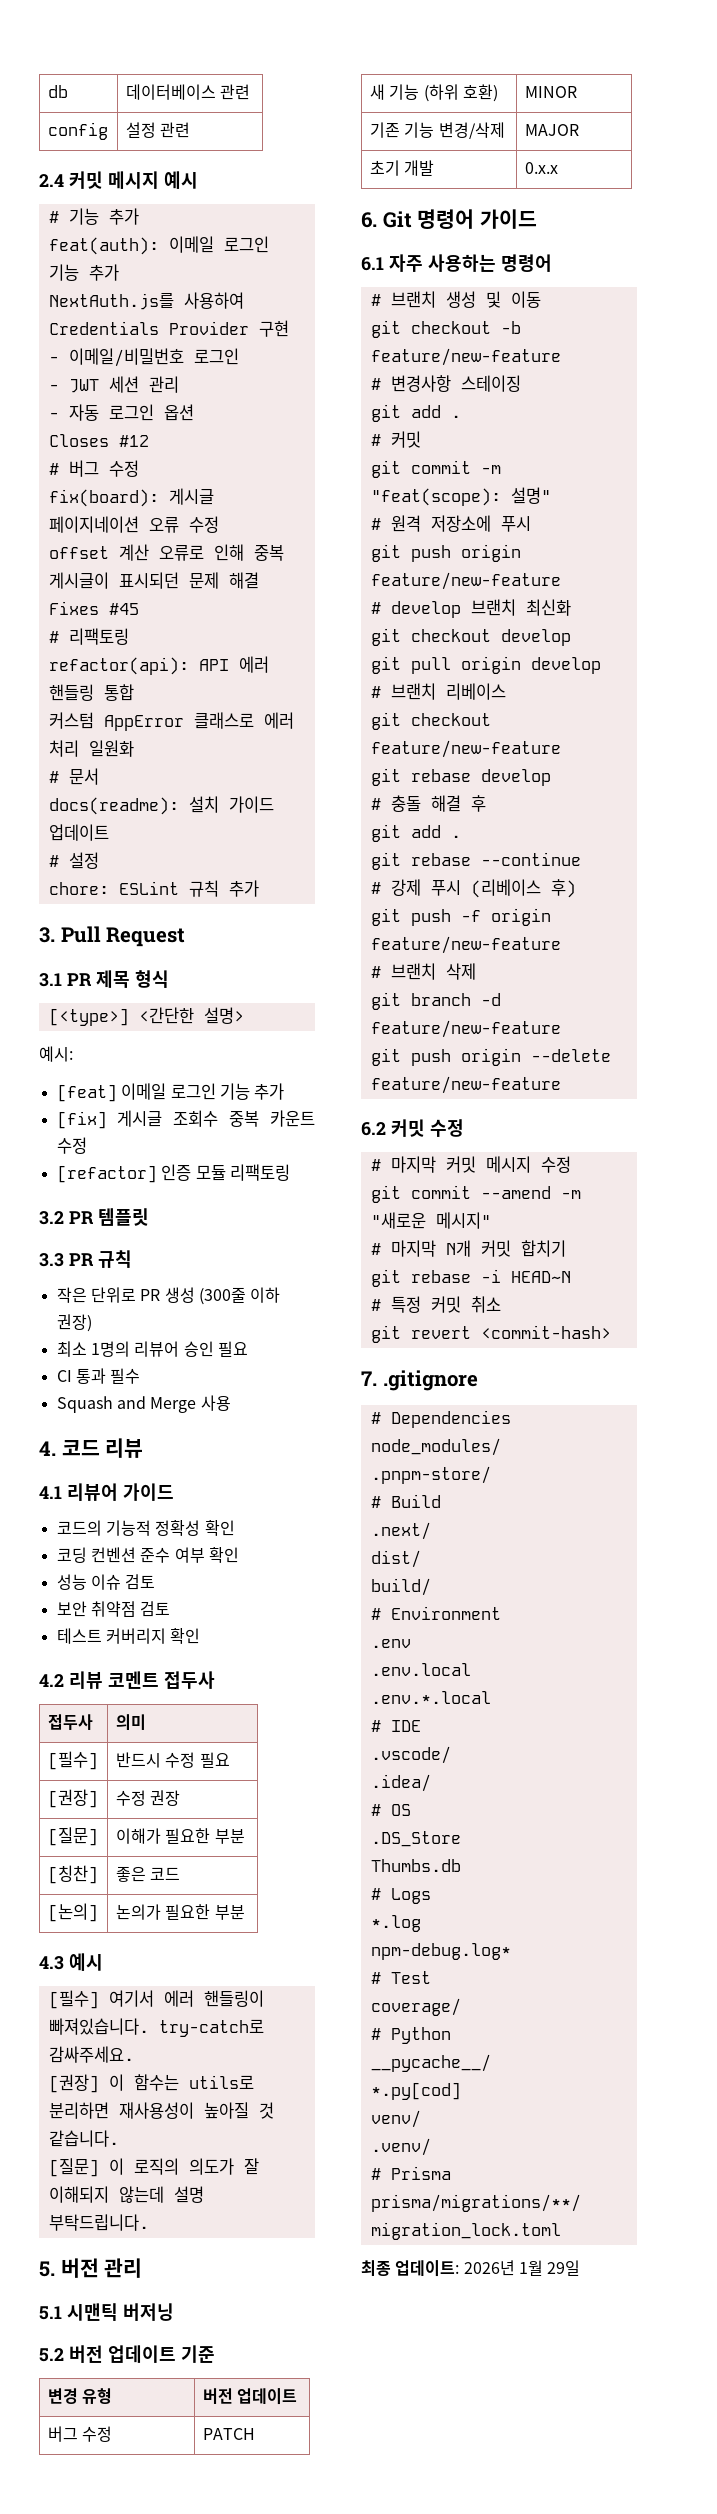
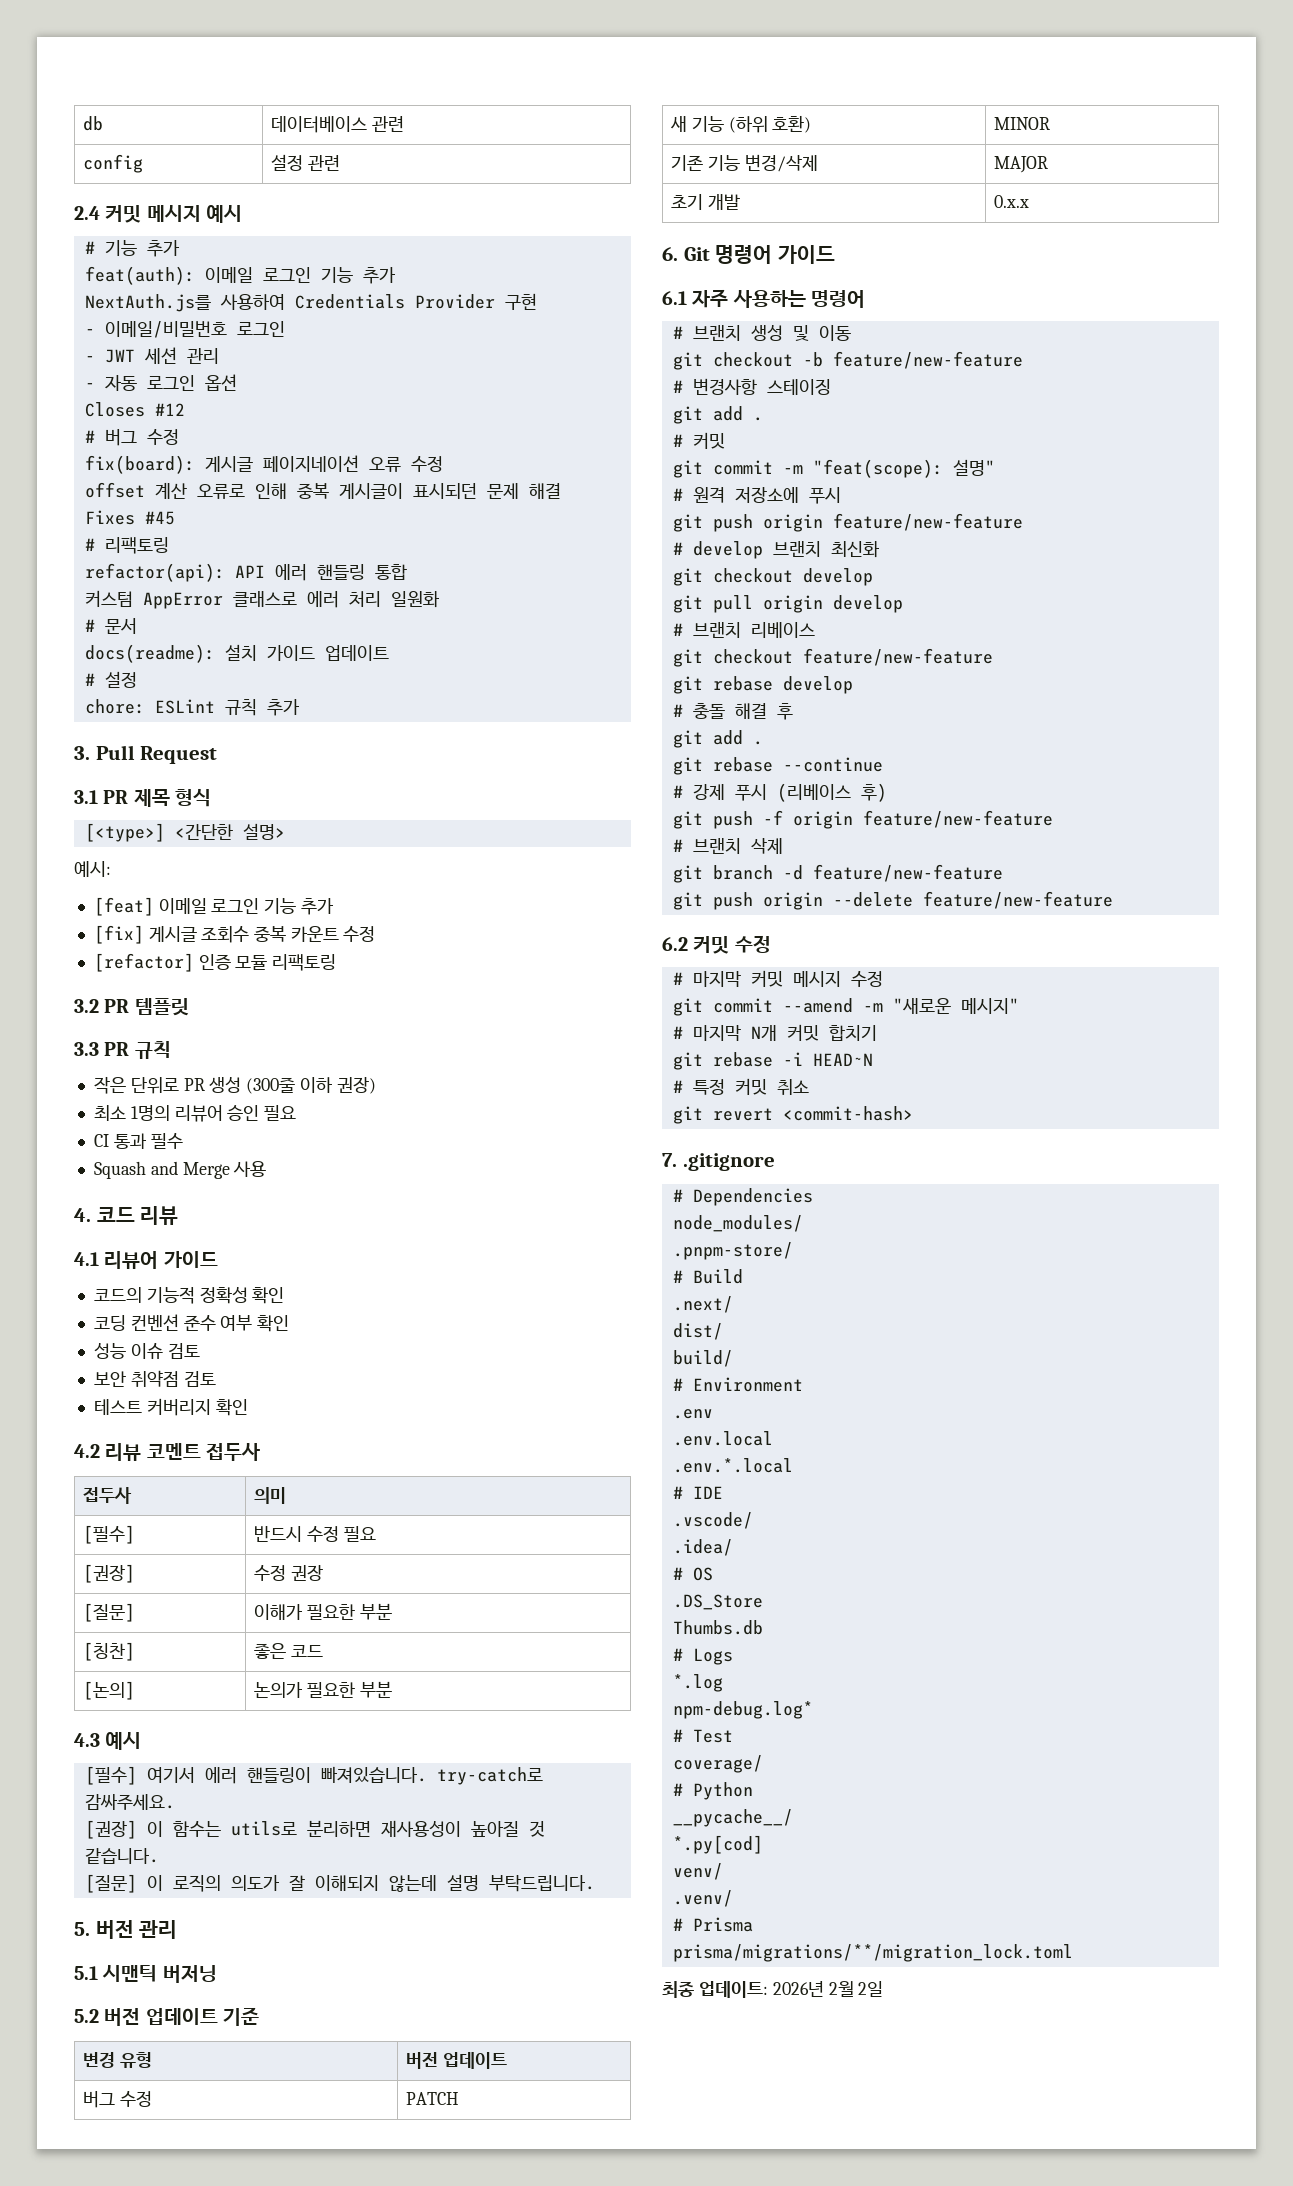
[518,2260,581,2276] 1월 29일 -> [828,1981,884,1997] 2월 2일

